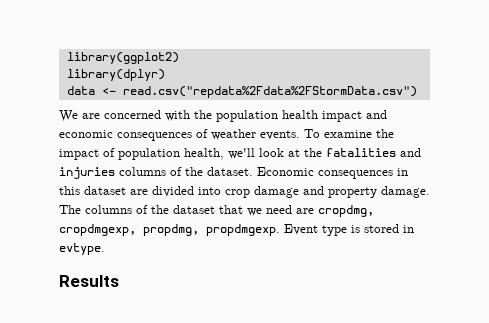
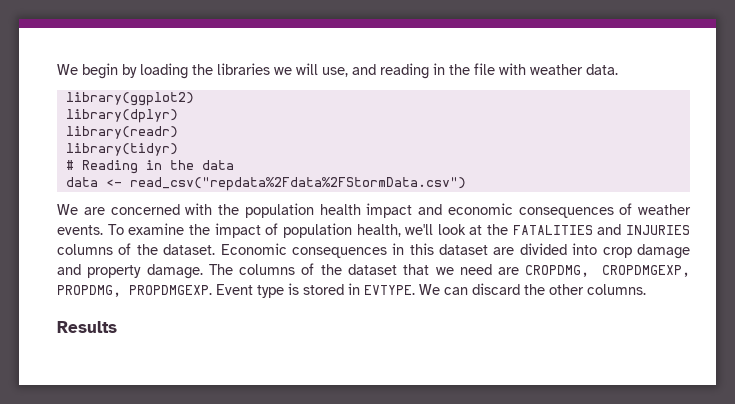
[66,52,179,64] [66,69,165,81] library(ggplot2) // library(dplyr) -> [57,63,618,79] [65,92,194,106] [65,109,178,123] [65,126,178,139] [65,143,178,156] [65,160,234,174] We begin by loading the libraries we will use, and reading in the file with weather data. // library(ggplot2) // library(dplyr) // library(readr) // library(tidyr) // # Reading in the data
[122,86,417,98] read.csv("repdata%2Fdata%2FStormData.csv") -> [129,177,466,191] read_csv("repdata%2Fdata%2FStormData.csv")
[326,148,421,157] [59,167,115,179] fatalities and injuries -> [512,224,690,235] FATALITIES and INJURIES
[318,205,374,217] [59,224,280,236] cropdmg, cropdmgexp, propdmg, propdmgexp. -> [525,265,690,277] [57,285,212,297] CROPDMG, CROPDMGEXP, PROPDMG, PROPDMGEXP.
[59,243,105,255] evtype. -> [364,283,646,295] EVTYPE. We can discard the other columns.

